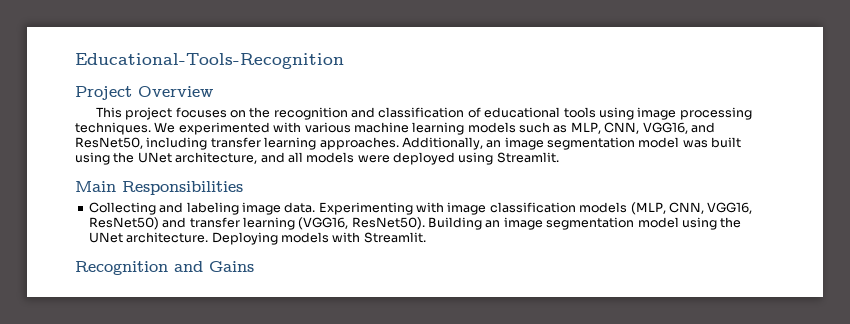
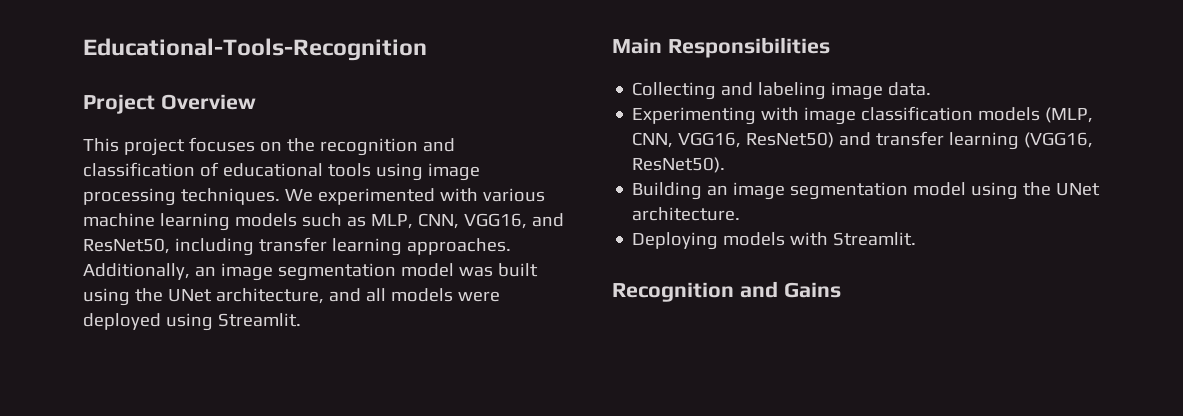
(316, 207) none -> (932, 89) //
(425, 223) none -> (726, 165) //
(209, 237) none -> (741, 214) //

